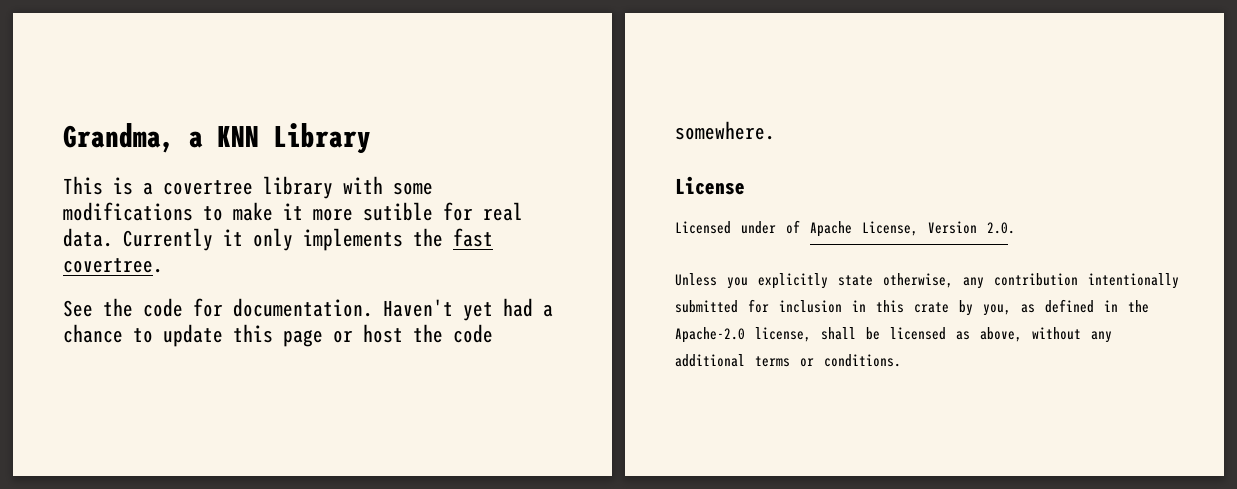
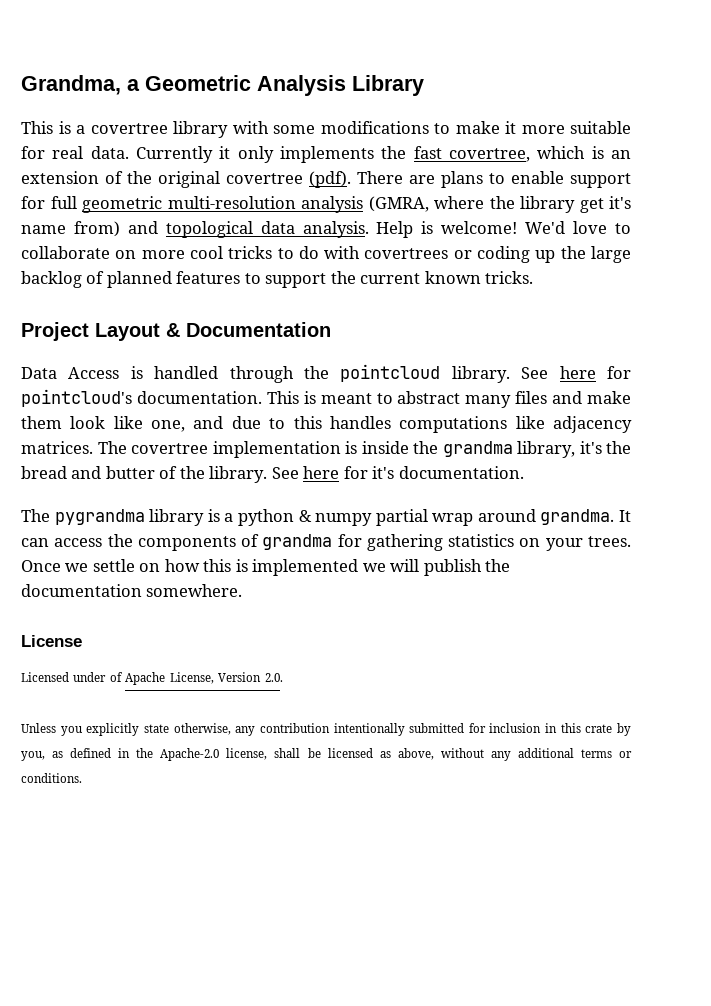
[217,126,259,147] KNN -> [145,75,346,96] Geometric Analysis
[363,202,433,221] sutible -> [570,121,631,134] suitable
[63,258,163,273] [63,298,553,321] [63,324,493,347] covertree. // See the code for documentation. Haven't yet had a chance to update this page or host the code -> [448,146,631,162] [21,171,631,188] [21,196,631,213] [21,221,631,238] [21,246,631,263] [21,271,534,288] [21,322,331,341] [21,364,631,383] [21,389,631,408] [21,416,633,433] [21,441,631,458] [21,466,524,483] [21,509,631,526] [21,534,631,551] [21,559,511,576] [21,584,142,597] covertree, which is an extension of the original covertree (pdf). There are plans to enable support for full geometric multi-resolution analysis (GMRA, where the library get it's name from) and topological data analysis. Help is welcome! We'd love to collaborate on more cool tricks to do with covertrees or coding up the large backlog of planned features to support the current known tricks. // Project Layout & Documentation // Data Access is handled through the pointcloud library. See here for pointcloud's documentation. This is meant to abstract many files and make them look like one, and due to this handles computations like adjacency matrices. The covertree implementation is inside the grandma library, it's the bread and butter of the library. See here for it's documentation. // The pygrandma library is a python & numpy partial wrap around grandma. It can access the components of grandma for gathering statistics on your trees. Once we settle on how this is implemented we will publish the documentation

